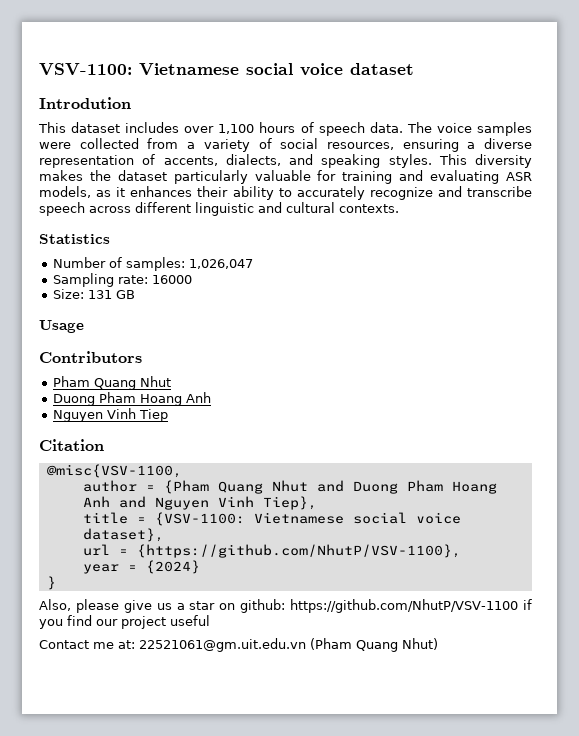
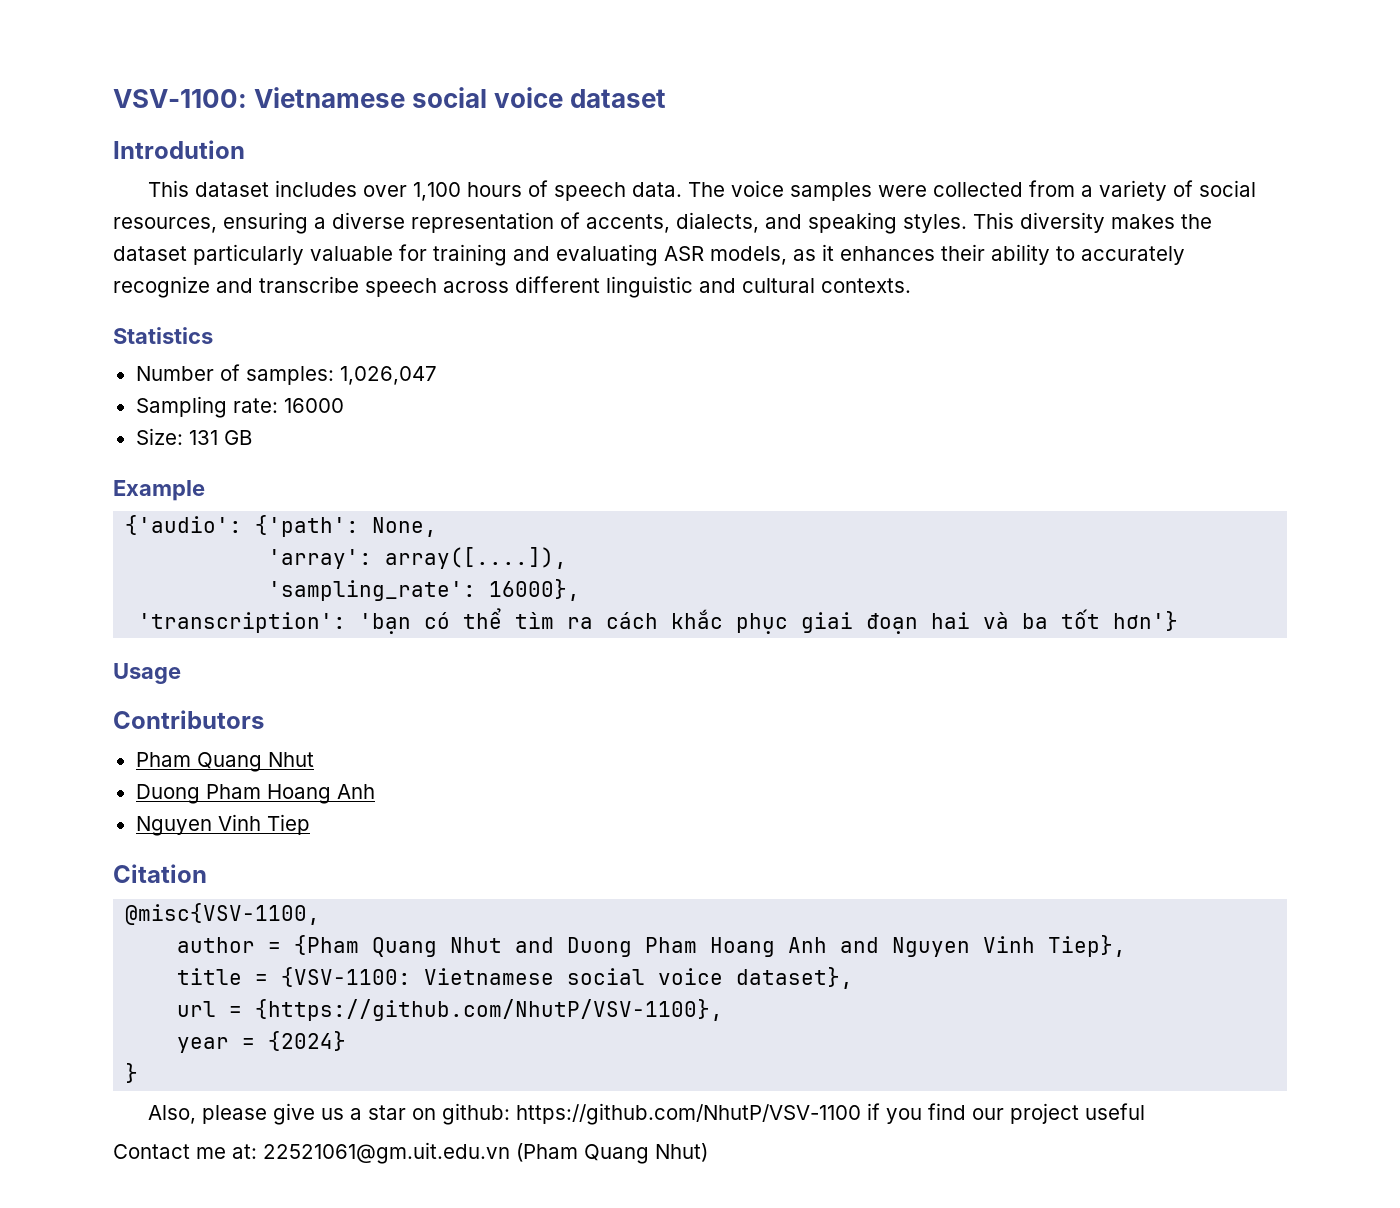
(135, 294) none -> [113,480,205,501] [125,515,438,537] [268,547,568,569] [268,579,581,601] [138,608,1179,634] // Example // {'audio': {'path': None, // 'array': array([....]), // 'sampling_rate': 16000}, // 'transcription': 'bạn có thể tìm ra cách khắc phục giai đoạn hai và ba tốt hơn'}

